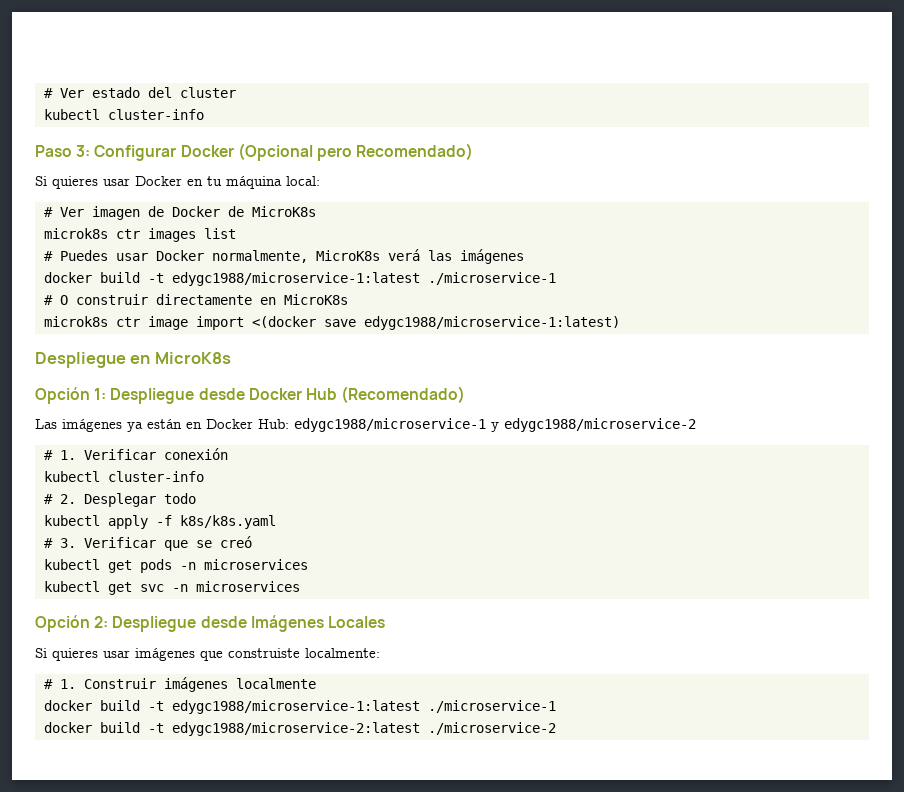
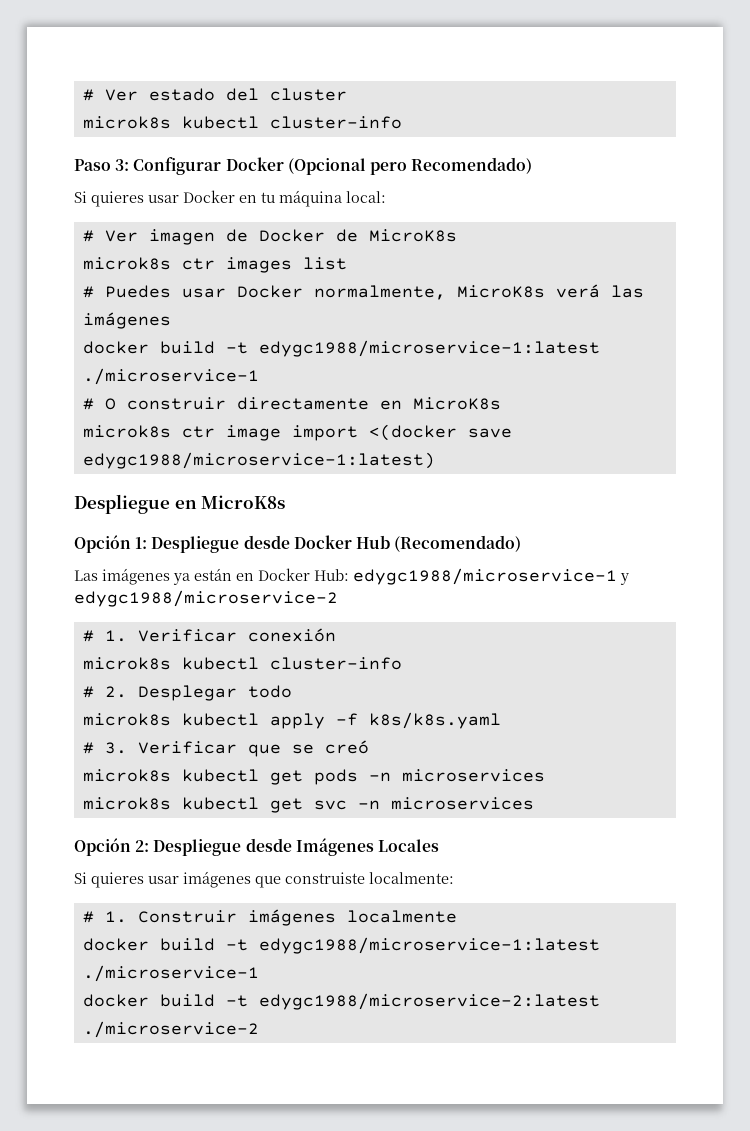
(236, 92) none -> [82,116,171,129] microk8s
(228, 454) none -> [82,657,171,670] microk8s
(196, 498) none -> [82,713,171,726] microk8s
(252, 542) none -> [82,769,171,782] microk8s
(308, 564) none -> [82,797,171,810] microk8s

